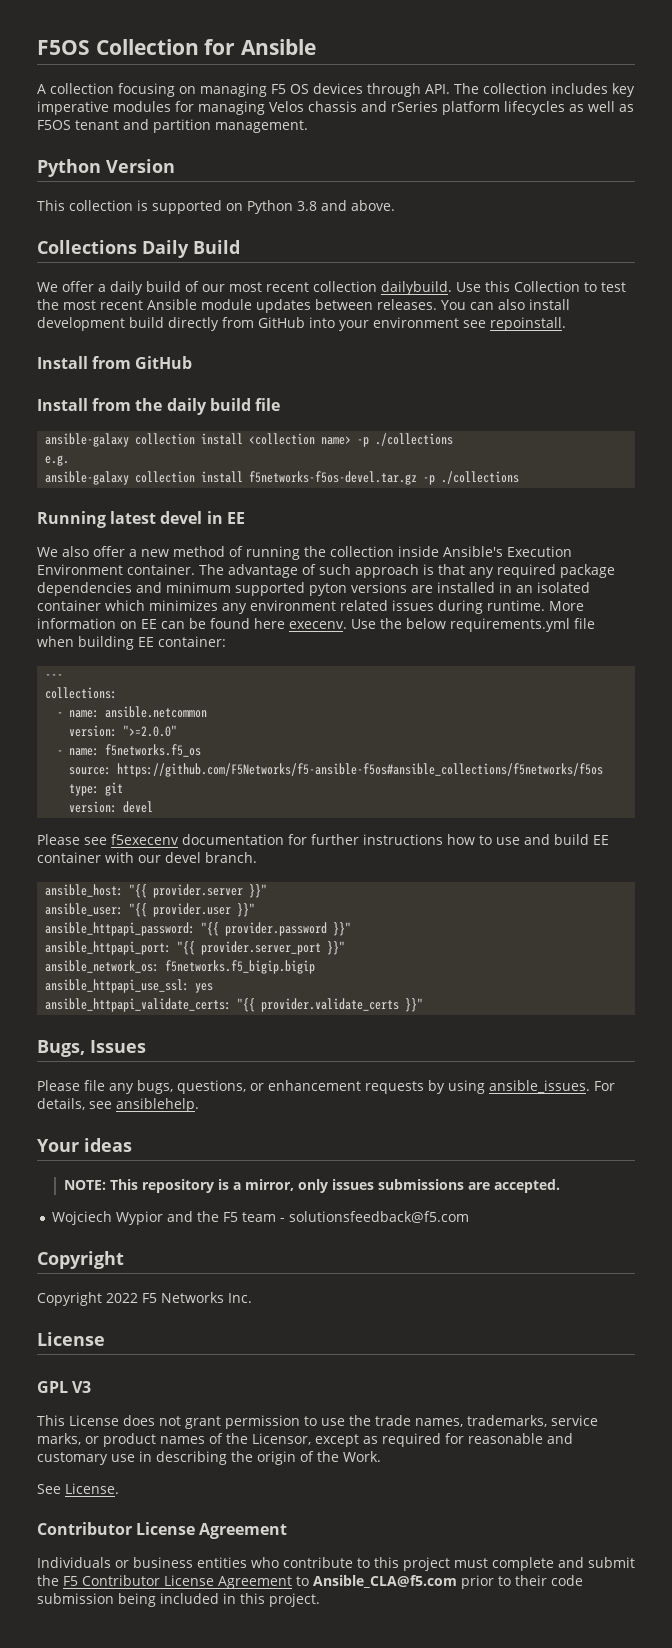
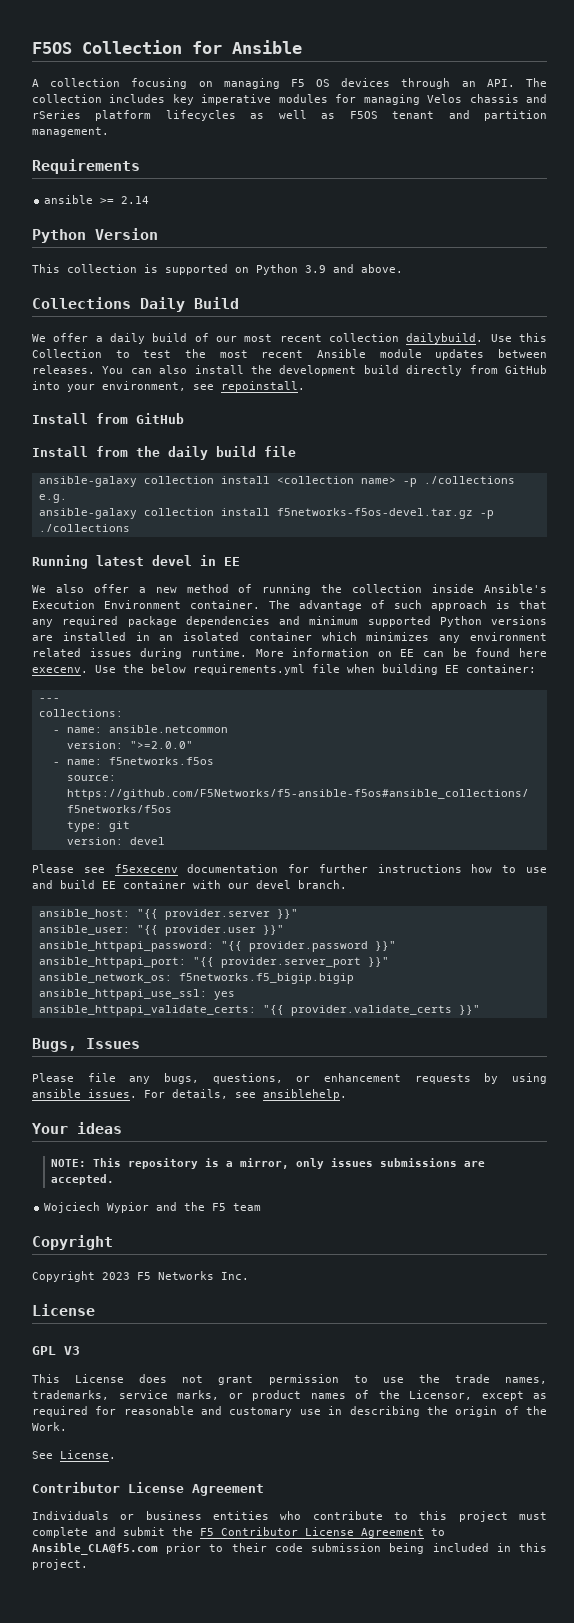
(421, 90) none -> [461,81,476,87] an
(308, 126) none -> [32,159,140,174] [44,195,150,204] // Requirements // ansible >= 2.14
[297,201,317,211] 3.8 -> [305,265,326,273] 3.9
(570, 304) none -> [251,365,272,374] the
[373,317,459,328] environment -> [102,381,186,391] environment,
[309,583,347,596] pyton -> [439,616,482,627] Python
[105,744,202,757] f5networks.f5_os -> [108,757,214,765] f5networks.f5os
[279,1211,469,1223] - solutionsfeedback@f5.com -> (262, 1207) none
[106,1293,138,1303] 2022 -> [102,1272,130,1280] 2023

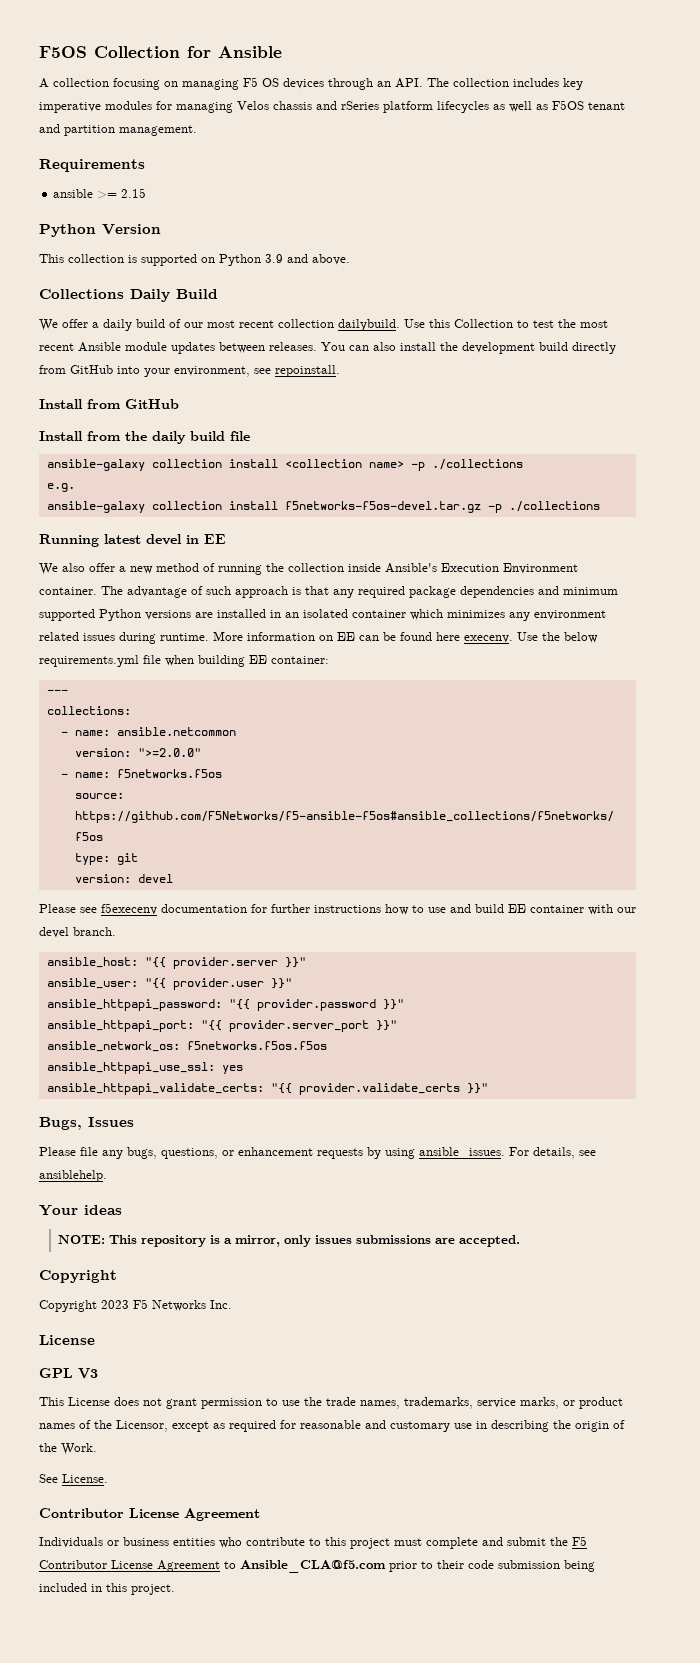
[121,196,150,204] 2.14 -> [121,188,147,198] 2.15
[178,973,354,984] f5networks.f5_bigip.bigip -> [186,1041,327,1050] f5networks.f5os.f5os
[44,1202,262,1213] // Wojciech Wypior and the F5 team -> (520, 1241) none

